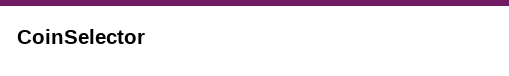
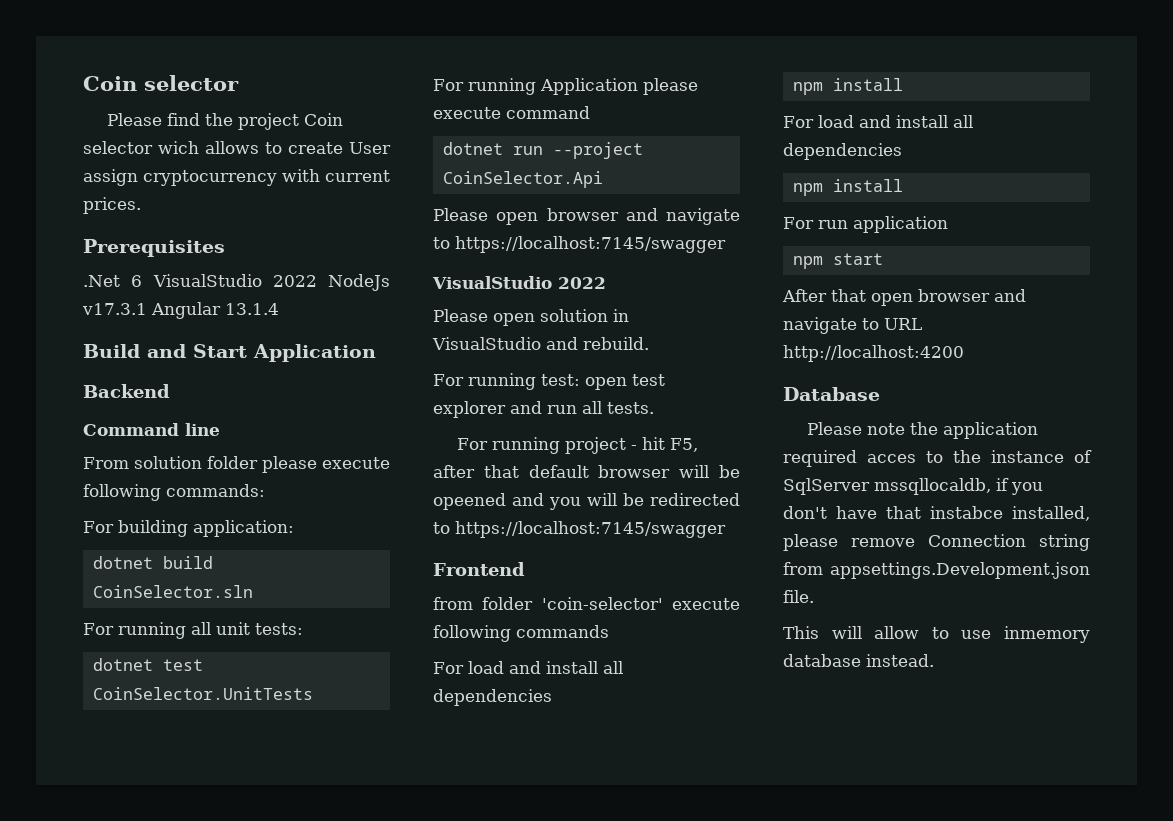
[17,29,145,44] CoinSelector -> [83,75,239,91] [107,113,344,130] [83,141,391,154] [83,169,390,186] [83,197,141,214] [83,239,225,257] [83,274,390,291] [82,302,279,319] [83,344,376,362] [83,384,170,398] [83,423,220,436] [83,456,390,473] [83,484,265,501] [83,520,294,537] [92,556,213,569] [92,585,253,598] [83,622,303,639] [92,658,203,671] [92,687,313,700] [433,78,698,95] [433,106,590,119] [442,142,643,159] [442,171,603,188] [433,208,740,225] [433,236,726,253] [432,276,606,289] [433,309,629,326] [432,337,649,350] [433,373,665,390] [433,401,654,418] [457,437,699,454] [433,465,740,478] [433,493,740,510] [433,521,726,538] [433,562,525,576] [433,597,740,610] [433,625,609,642] [433,661,623,674] [433,689,552,706] [792,78,903,95] [783,115,973,128] [783,143,902,160] [792,179,903,196] [783,216,948,233] [792,253,883,269] [782,289,1026,306] [783,317,922,334] [783,345,964,362] [783,387,880,401] [807,422,1039,439] [783,450,1092,467] [783,478,1043,495] [783,506,1090,521] [783,534,1090,551] [783,562,1090,579] [783,590,814,603] [783,626,1090,643] [783,654,934,667] Coin selector // Please find the project Coin selector wich allows to create User assign cryptocurrency with current prices. // Prerequisites // .Net 6 VisualStudio 2022 NodeJs v17.3.1 Angular 13.1.4 // Build and Start Application // Backend // Command line // From solution folder please execute following commands: // For building application: // dotnet build CoinSelector.sln // For running all unit tests: // dotnet test CoinSelector.UnitTests // For running Application please execute command // dotnet run --project CoinSelector.Api // Please open browser and navigate to https://localhost:7145/swagger // VisualStudio 2022 // Please open solution in VisualStudio and rebuild. // For running test: open test explorer and run all tests. // For running project - hit F5, after that default browser will be opeened and you will be redirected to https://localhost:7145/swagger // Frontend // from folder 'coin-selector' execute following commands // For load and install all dependencies // npm install // For load and install all dependencies // npm install // For run application // npm start // After that open browser and navigate to URL http://localhost:4200 // Database // Please note the application required acces to the instance of SqlServer mssqllocaldb, if you don't have that instabce installed, please remove Connection string from appsettings.Development.json file. // This will allow to use inmemory database instead.

